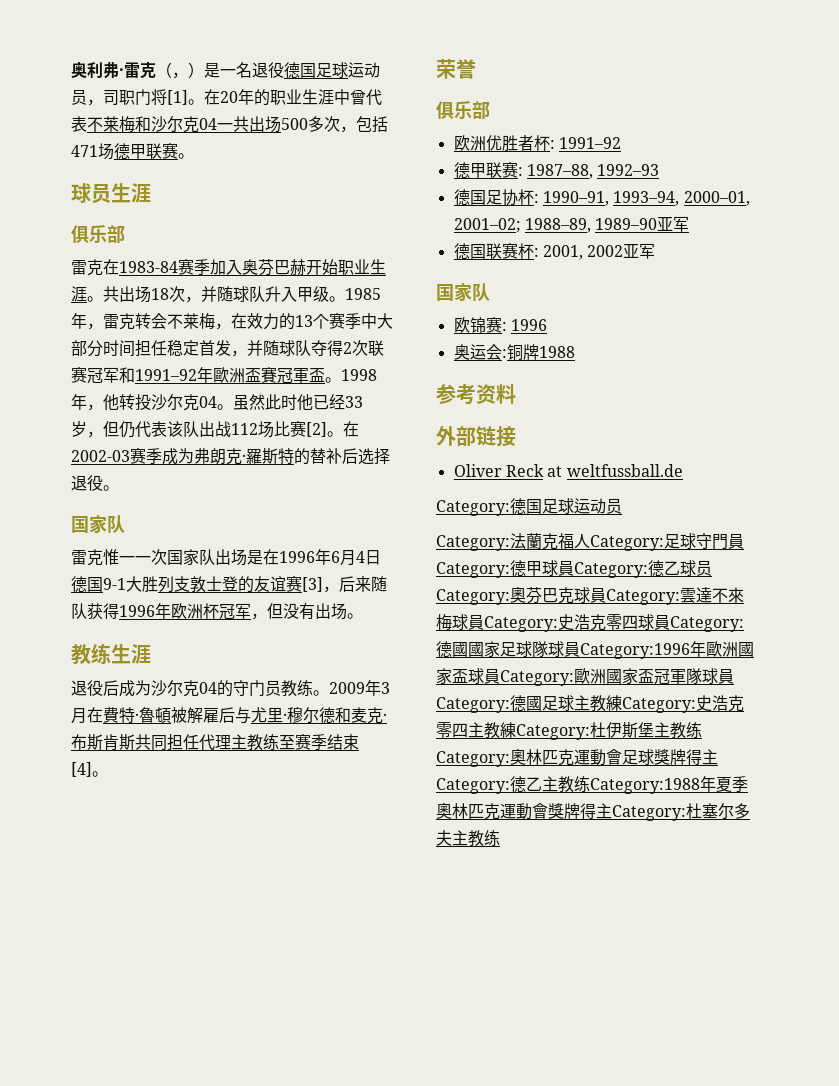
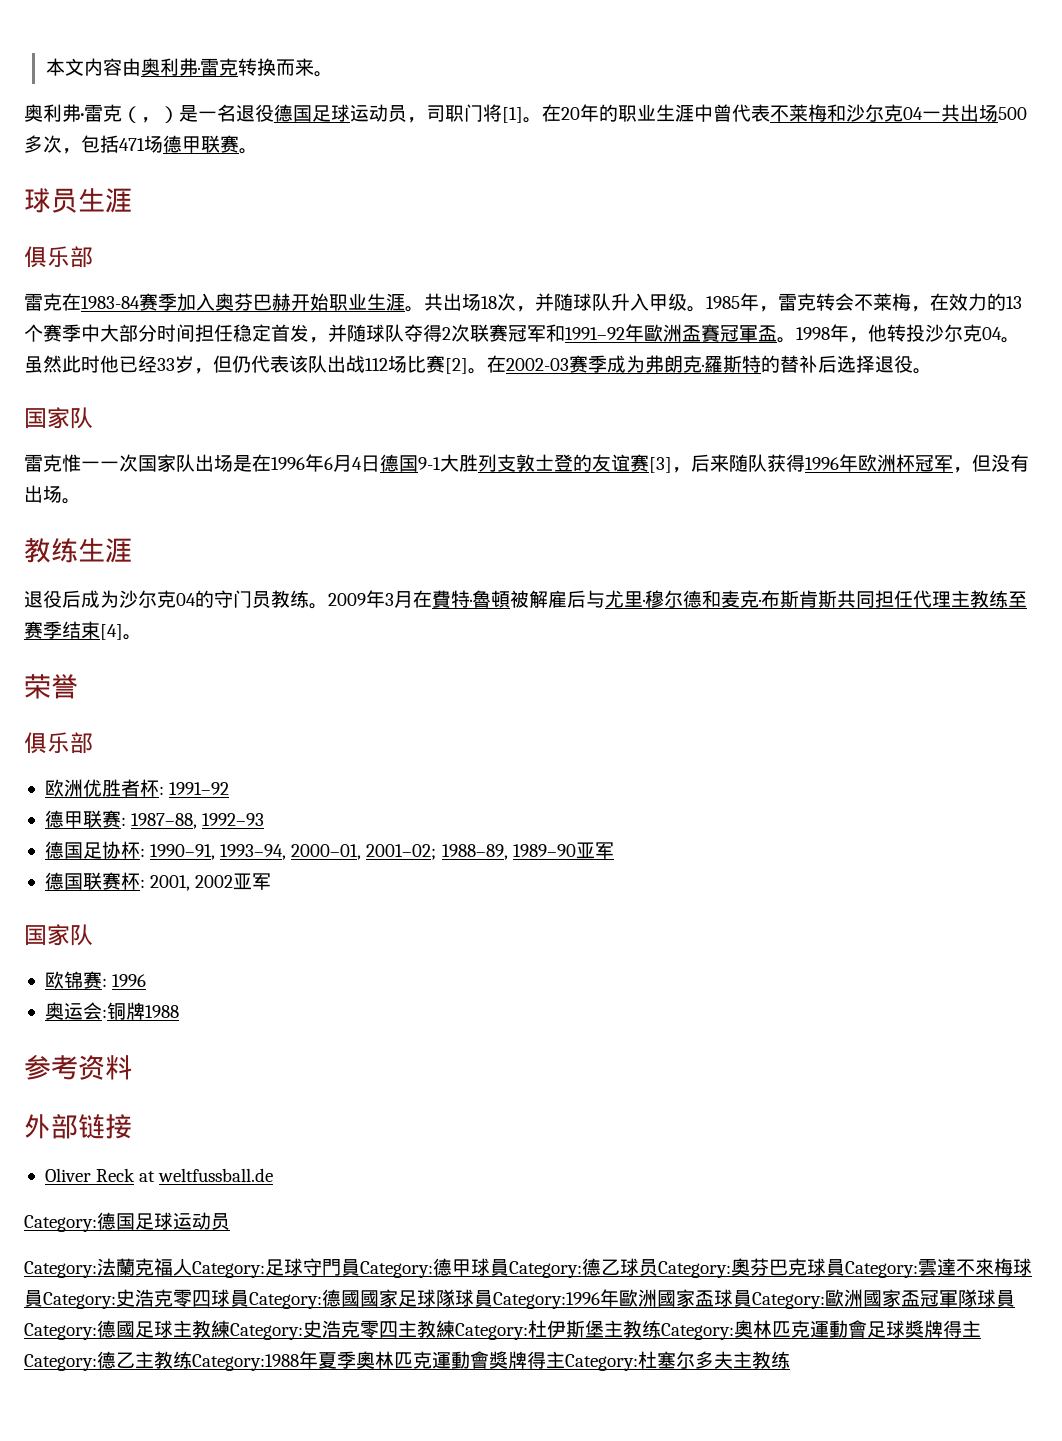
(71, 70) none -> [45,58,333,77] 本文内容由奥利弗·雷克转换而来。 //

